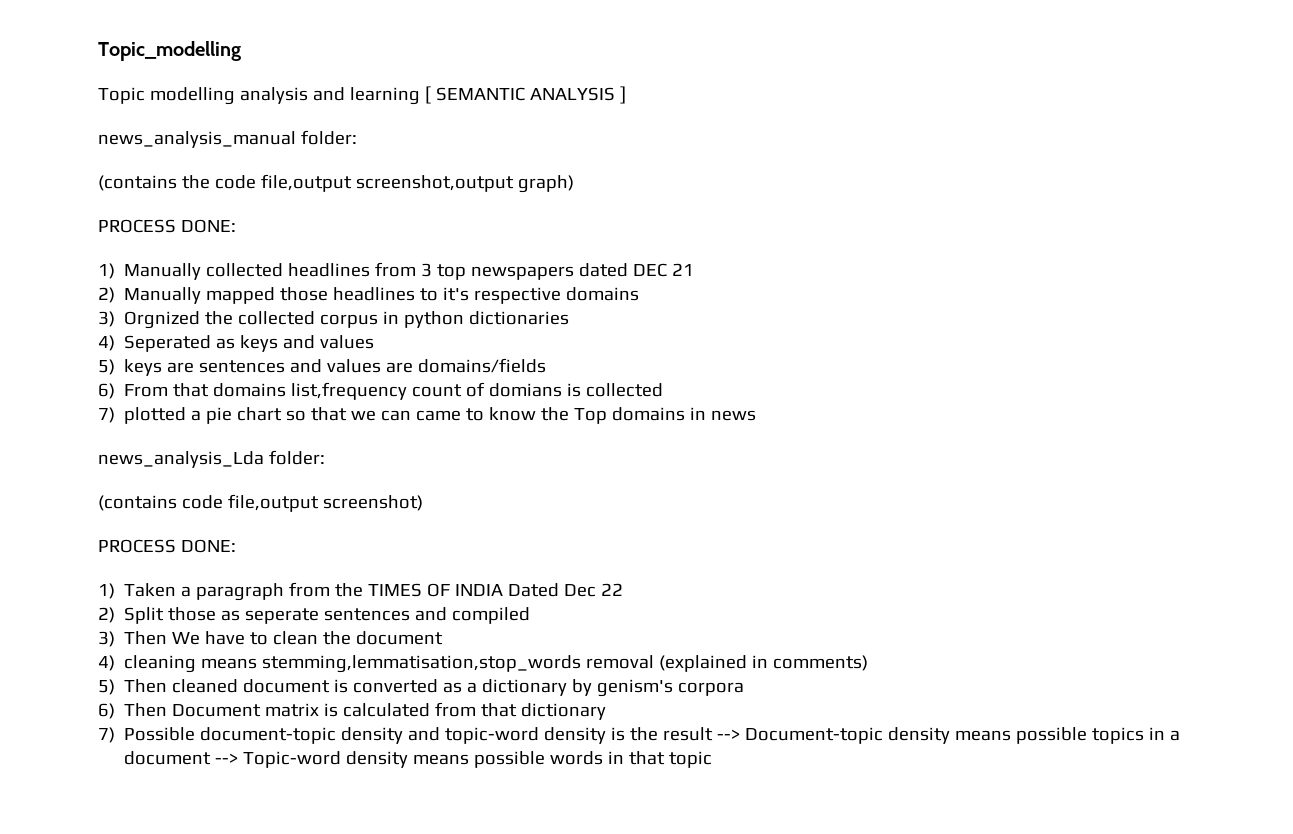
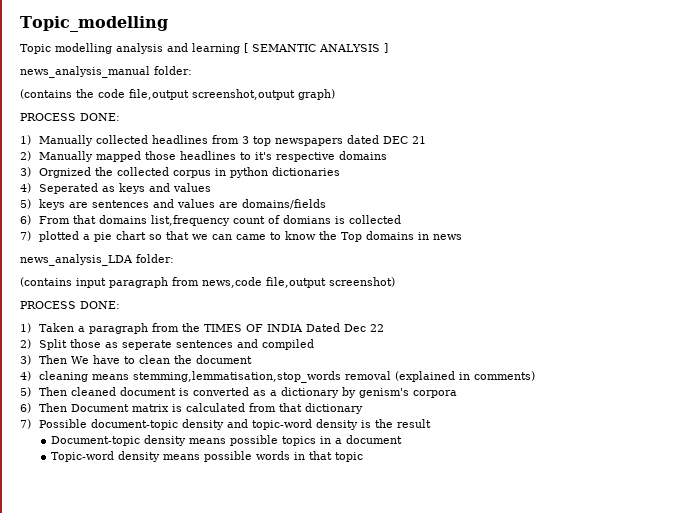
[98,450,325,468] [98,495,223,511] news_analysis_Lda folder: // (contains code -> [20,254,174,266] [20,277,262,288] news_analysis_LDA folder: // (contains input paragraph from news,code
[717,729,741,740] --> -> (431, 423) //
[215,753,239,764] --> -> (402, 439) //

